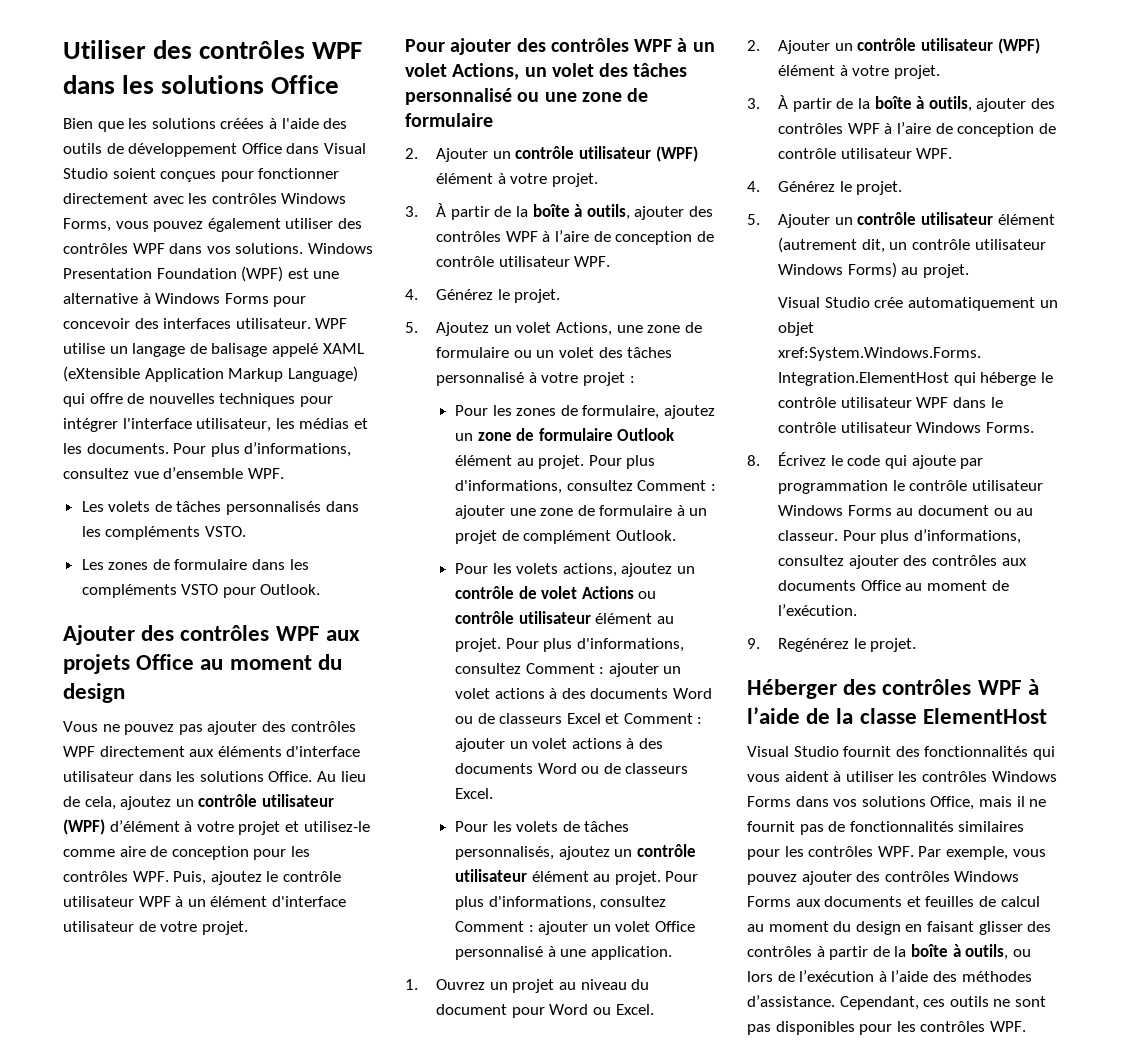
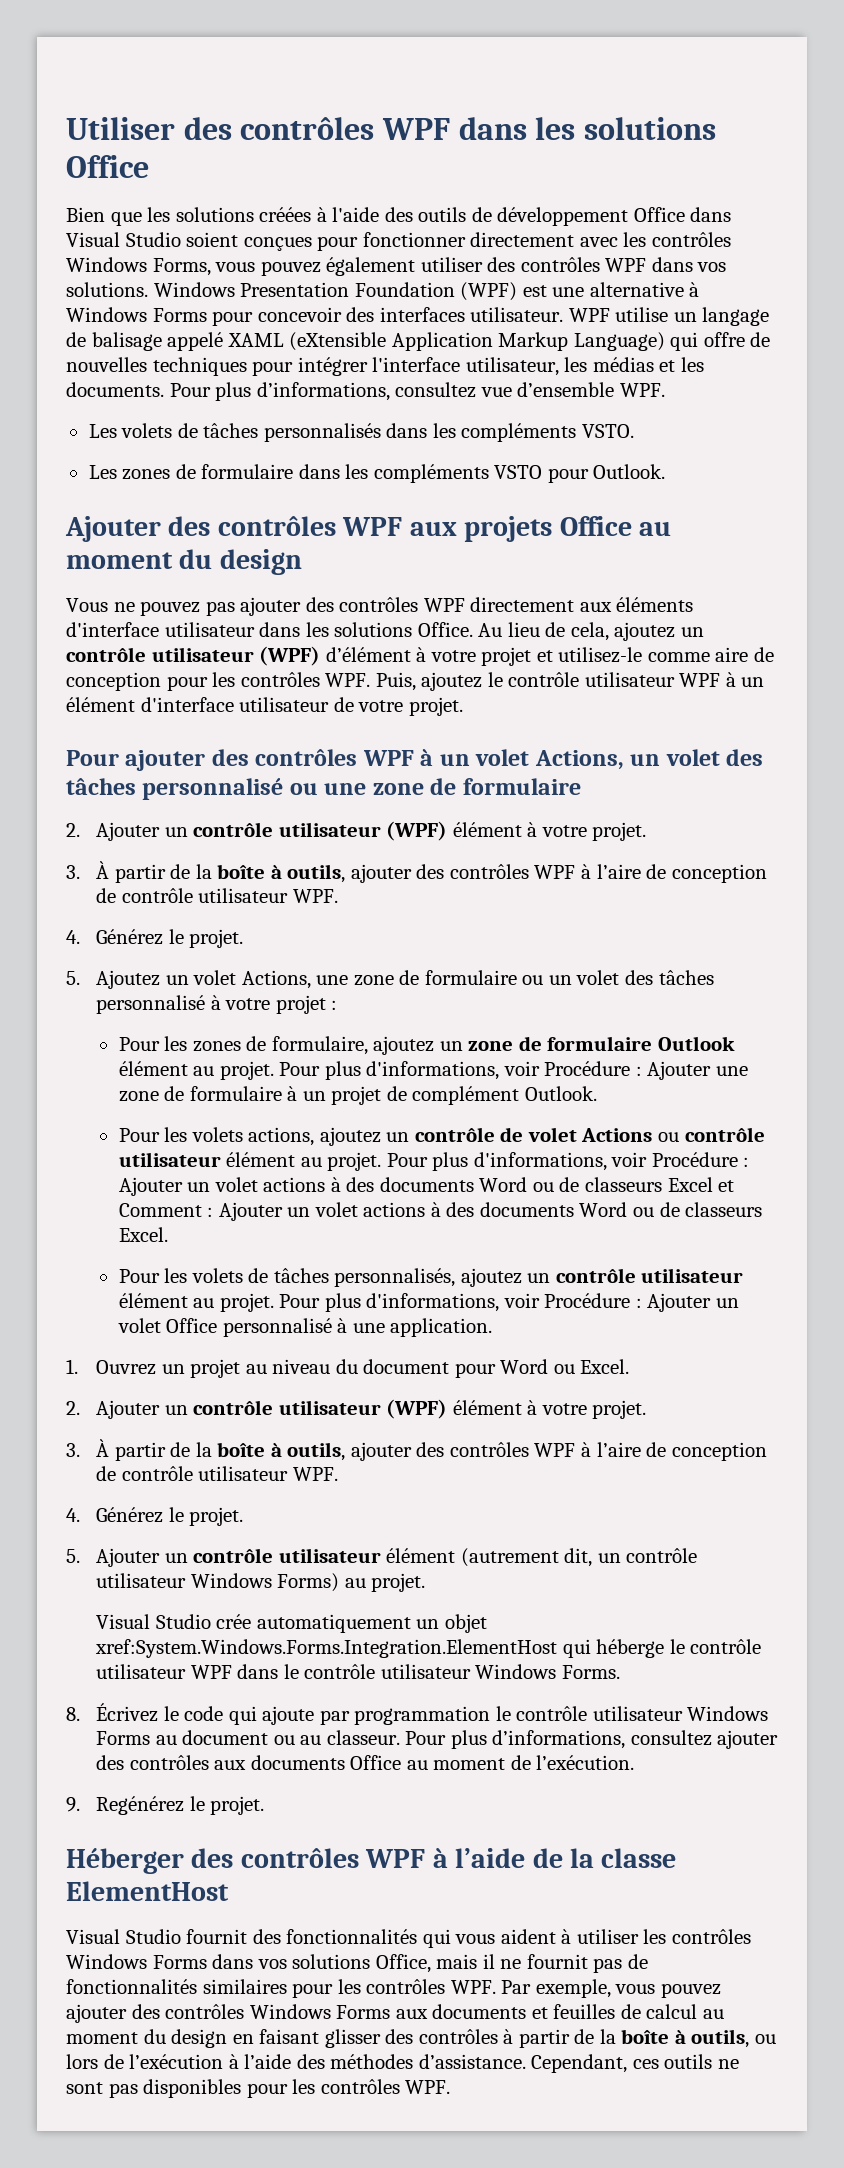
[566,480,716,491] [454,505,505,519] consultez Comment : ajouter -> [503,1061,712,1080] voir Procédure : Ajouter
[454,663,659,677] consultez Comment : ajouter -> [611,1152,750,1167] [118,1177,183,1196] voir Procédure : Ajouter
[454,738,505,752] ajouter -> [218,1202,283,1221] Ajouter
[600,896,667,907] [454,921,589,935] consultez Comment : ajouter -> [503,1293,712,1312] voir Procédure : Ajouter

